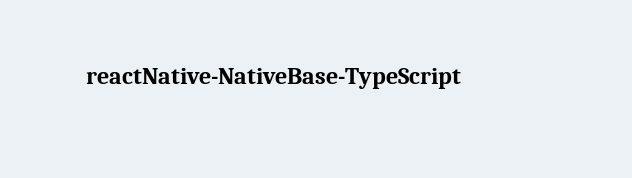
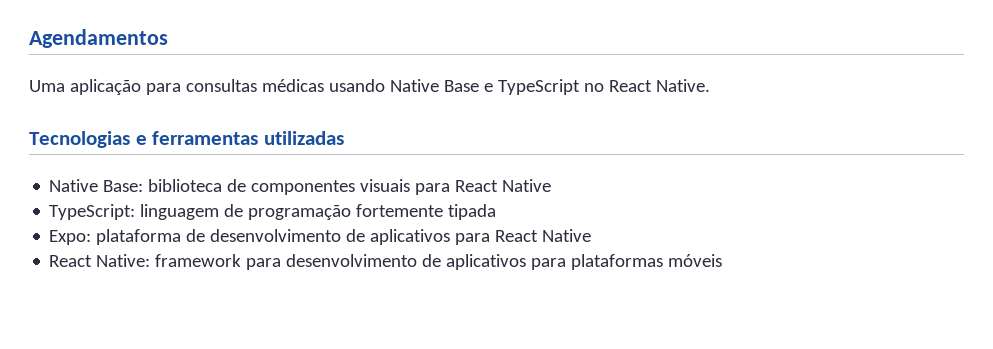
[86,68,461,89] reactNative-NativeBase-TypeScript -> [29,29,168,48] [29,79,710,95] [29,131,344,148] [49,179,552,195] [49,204,497,220] [49,229,592,245] [49,254,723,270] Agendamentos // Uma aplicação para consultas médicas usando Native Base e TypeScript no React Native. // Tecnologias e ferramentas utilizadas // Native Base: biblioteca de componentes visuais para React Native // TypeScript: linguagem de programação fortemente tipada // Expo: plataforma de desenvolvimento de aplicativos para React Native // React Native: framework para desenvolvimento de aplicativos para plataformas móveis

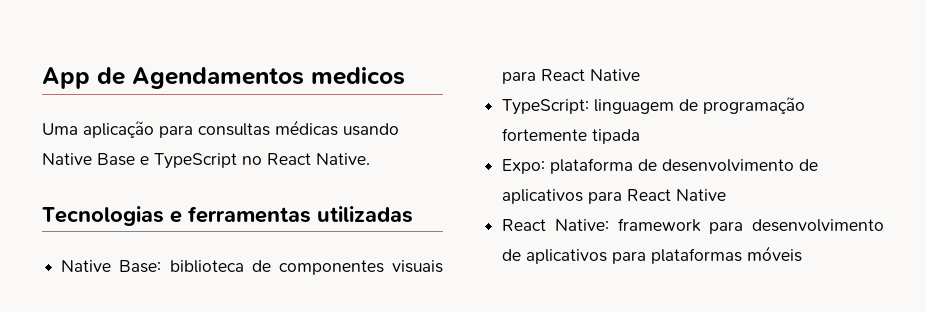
(29, 38) none -> [42,67,125,89] App de
(168, 38) none -> [311,67,405,85] medicos

